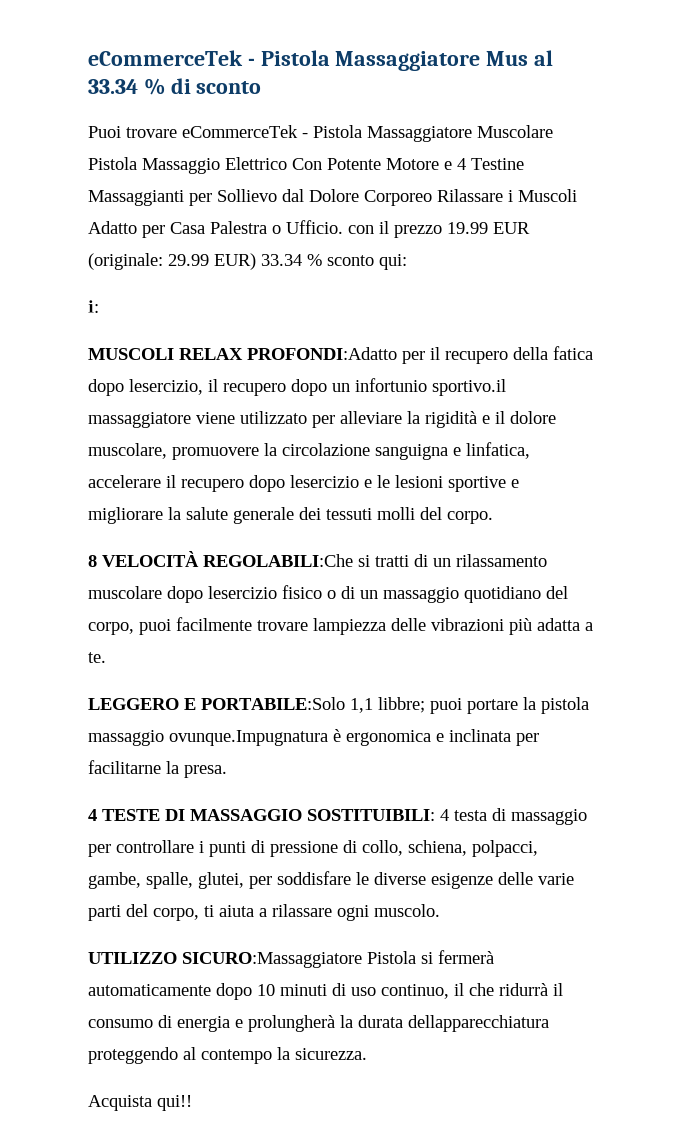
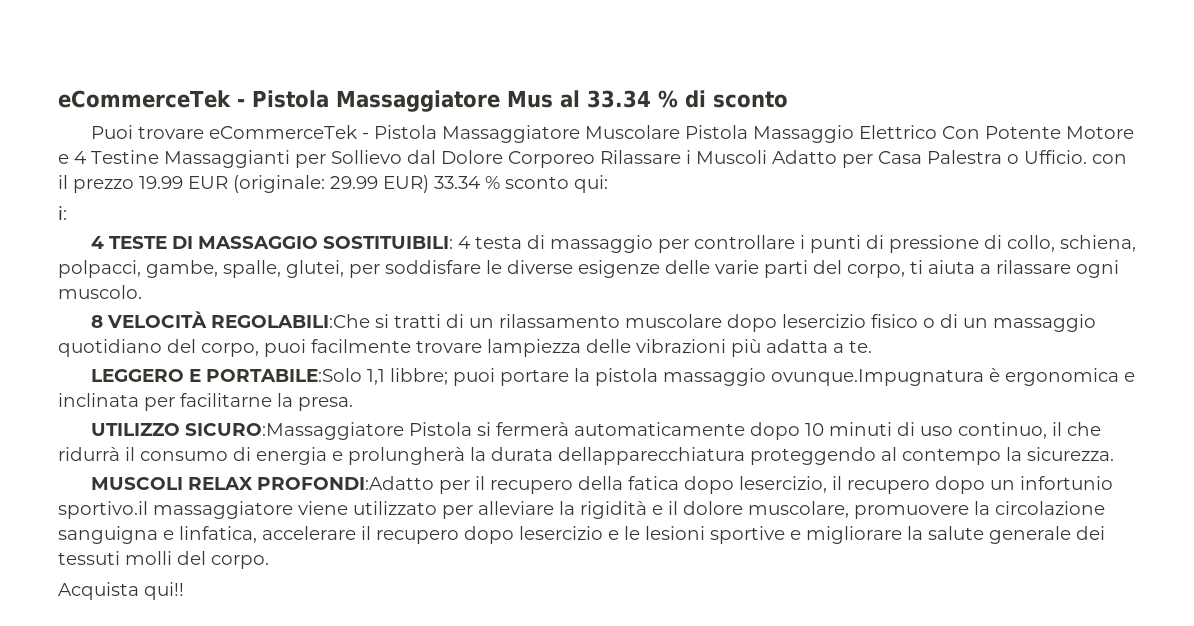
(99, 306) none -> [90,235,1136,253] [58,260,1119,278] [58,285,142,299] [90,311,1096,332] [58,339,872,357] [90,368,1135,386] [58,393,353,411] [90,422,1101,440] [58,447,1114,465] // 4 TESTE DI MASSAGGIO SOSTITUIBILI: 4 testa di massaggio per controllare i punti di pressione di collo, schiena, polpacci, gambe, spalle, glutei, per soddisfare le diverse esigenze delle varie parti del corpo, ti aiuta a rilassare ogni muscolo. // 8 VELOCITÀ REGOLABILI:Che si tratti di un rilassamento muscolare dopo lesercizio fisico o di un massaggio quotidiano del corpo, puoi facilmente trovare lampiezza delle vibrazioni più adatta a te. // LEGGERO E PORTABILE:Solo 1,1 libbre; puoi portare la pistola massaggio ovunque.Impugnatura è ergonomica e inclinata per facilitarne la presa. // UTILIZZO SICURO:Massaggiatore Pistola si fermerà automaticamente dopo 10 minuti di uso continuo, il che ridurrà il consumo di energia e prolungherà la durata dellapparecchiatura proteggendo al contempo la sicurezza.
[88,551,547,567] [88,585,568,603] [88,617,593,635] [88,652,106,663] [88,697,589,714] [88,729,539,746] [88,760,227,778] [88,808,587,825] [88,840,538,857] [88,871,574,889] [88,904,440,921] [88,950,494,968] [88,983,563,1000] [88,1015,549,1032] [88,1047,367,1064] // 8 VELOCITÀ REGOLABILI:Che si tratti di un rilassamento muscolare dopo lesercizio fisico o di un massaggio quotidiano del corpo, puoi facilmente trovare lampiezza delle vibrazioni più adatta a te. // LEGGERO E PORTABILE:Solo 1,1 libbre; puoi portare la pistola massaggio ovunque.Impugnatura è ergonomica e inclinata per facilitarne la presa. // 4 TESTE DI MASSAGGIO SOSTITUIBILI: 4 testa di massaggio per controllare i punti di pressione di collo, schiena, polpacci, gambe, spalle, glutei, per soddisfare le diverse esigenze delle varie parti del corpo, ti aiuta a rilassare ogni muscolo. // UTILIZZO SICURO:Massaggiatore Pistola si fermerà automaticamente dopo 10 minuti di uso continuo, il che ridurrà il consumo di energia e prolungherà la durata dellapparecchiatura proteggendo al contempo la sicurezza. -> (269, 562) none

